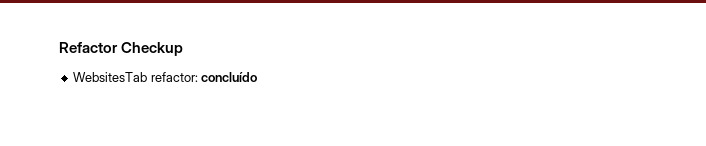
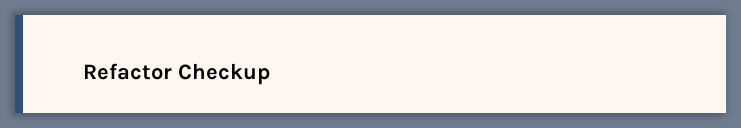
[73,72,258,82] // WebsitesTab refactor: concluído -> (270, 74) none

